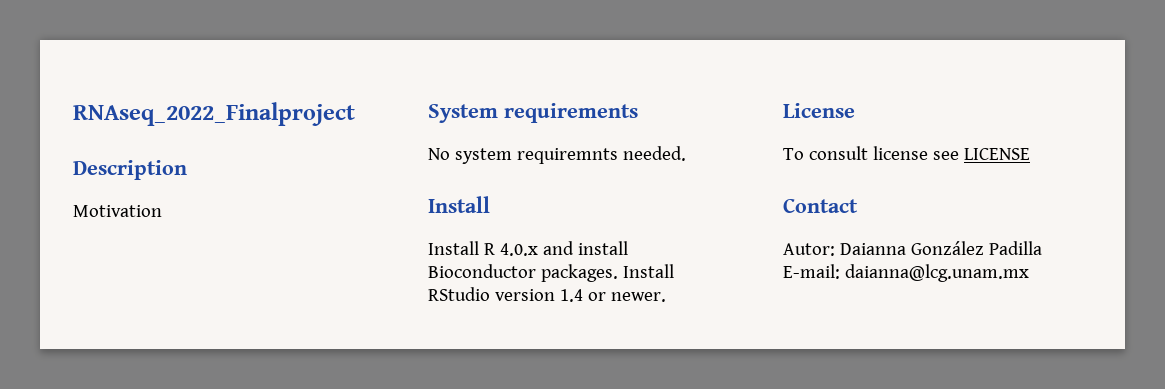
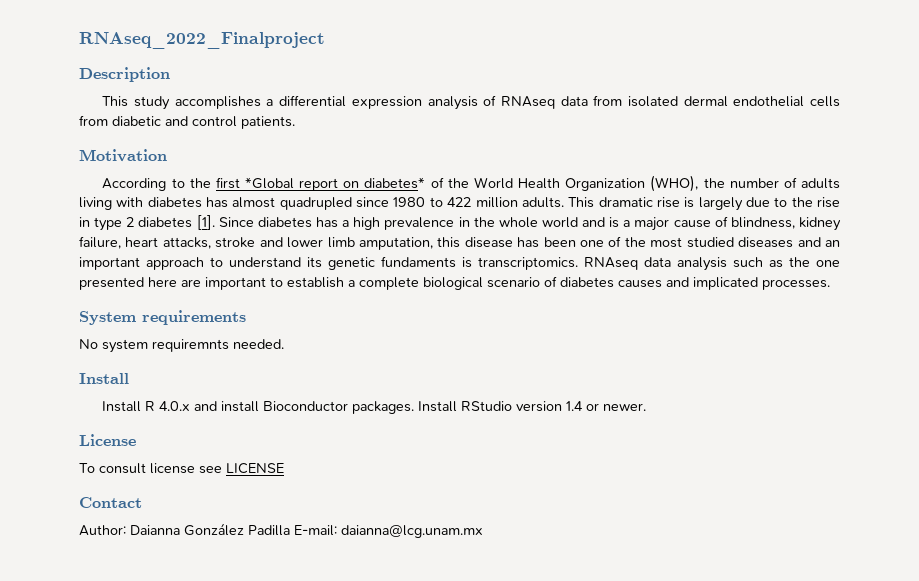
[73,205,162,217] Motivation -> [102,95,840,110] [79,115,295,129] [79,149,167,162] [102,175,840,192] [79,197,841,211] [79,215,841,231] [79,236,841,250] [79,256,840,271] [79,276,830,290] This study accomplishes a differential expression analysis of RNAseq data from isolated dermal endothelial cells from diabetic and control patients. // Motivation // According to the first *Global report on diabetes* of the World Health Organization (WHO), the number of adults living with diabetes has almost quadrupled since 1980 to 422 million adults. This dramatic rise is largely due to the rise in type 2 diabetes [1]. Since diabetes has a high prevalence in the whole world and is a major cause of blindness, kidney failure, heart attacks, stroke and lower limb amputation, this disease has been one of the most studied diseases and an important approach to understand its genetic fundaments is transcriptomics. RNAseq data analysis such as the one presented here are important to establish a complete biological scenario of diabetes causes and implicated processes.
[783,243,835,256] Autor: -> [79,525,126,536] Author:

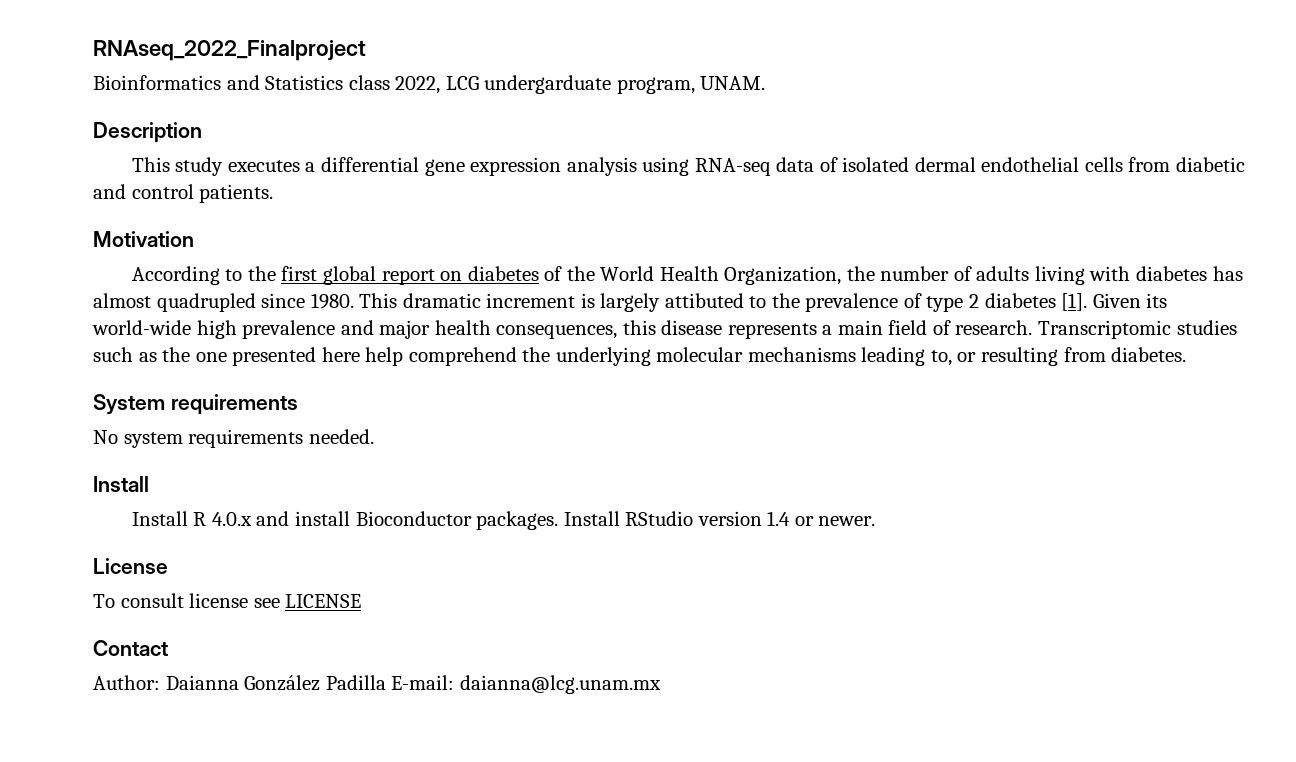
(325, 40) none -> [93,75,766,94] // Bioinformatics and Statistics class 2022, LCG undergarduate program, UNAM.
[174,96,261,109] accomplishes -> [227,160,300,172] executes
(347, 101) none -> [424,159,465,176] gene
[483,95,623,109] of RNAseq data from -> [642,157,838,176] using RNA-seq data of
[245,177,295,189] *Global -> [322,266,376,285] global
[364,177,426,189] diabetes* -> [467,266,539,281] diabetes
[565,175,699,192] Organization (WHO), -> [724,266,842,285] Organization,
[393,197,564,208] 1980 to 422 million adults. -> [310,293,354,309] 1980.
[656,197,680,208] rise -> [486,293,576,308] increment
[745,197,841,208] [79,217,90,227] due to the rise in -> [664,293,922,312] attibuted to the prevalence of
[218,216,841,231] [79,236,841,250] [79,256,727,271] Since diabetes has a high prevalence in the whole world and is a major cause of blindness, kidney failure, heart attacks, stroke and lower limb amputation, this disease has been one of the most studied diseases and an important approach to understand its genetic fundaments is transcriptomics. RNAseq data analysis -> [1092,293,1168,308] [92,320,1237,339] Given its world-wide high prevalence and major health consequences, this disease represents a main field of research. Transcriptomic studies
[181,276,830,290] are important to establish a complete biological scenario of diabetes causes and implicated processes. -> [365,347,1187,366] help comprehend the underlying molecular mechanisms leading to, or resulting from diabetes.
[152,339,229,352] requiremnts -> [188,429,304,448] requirements

